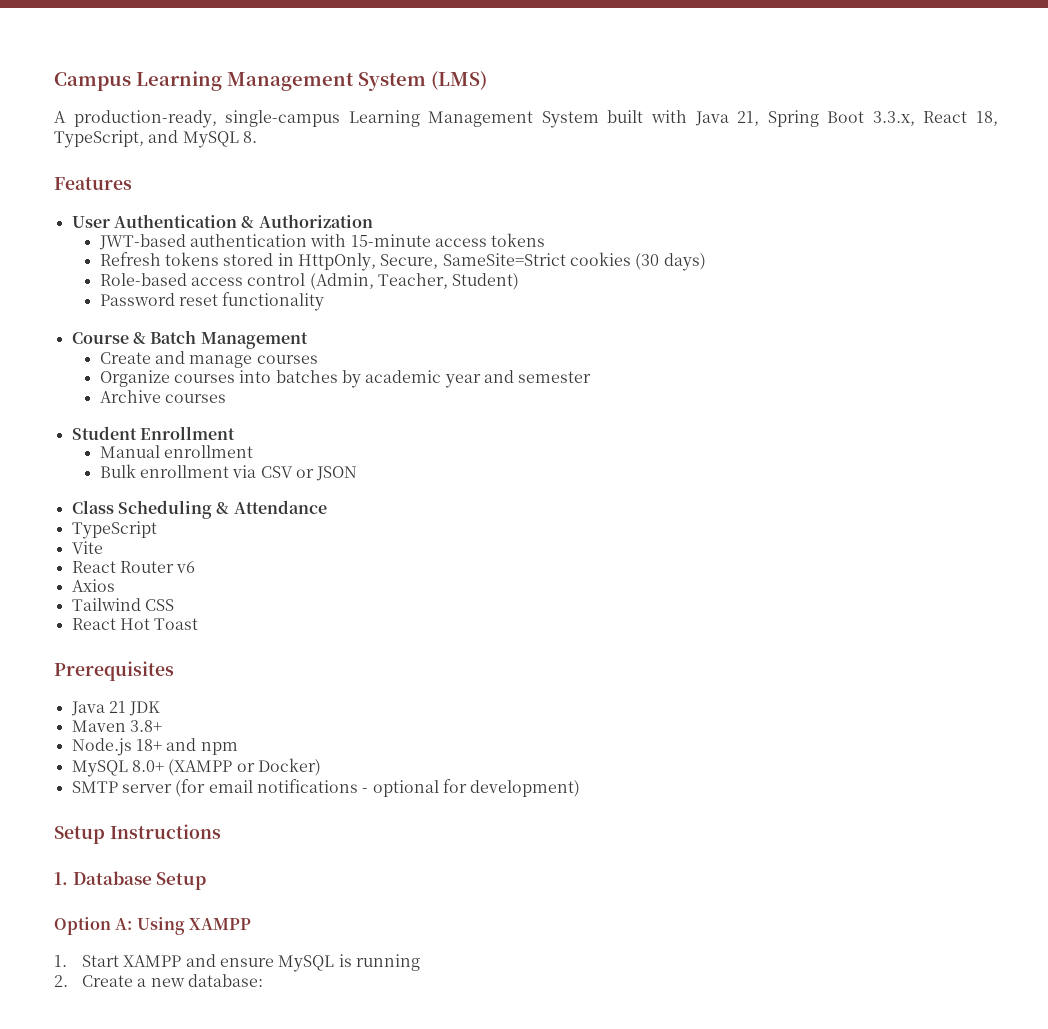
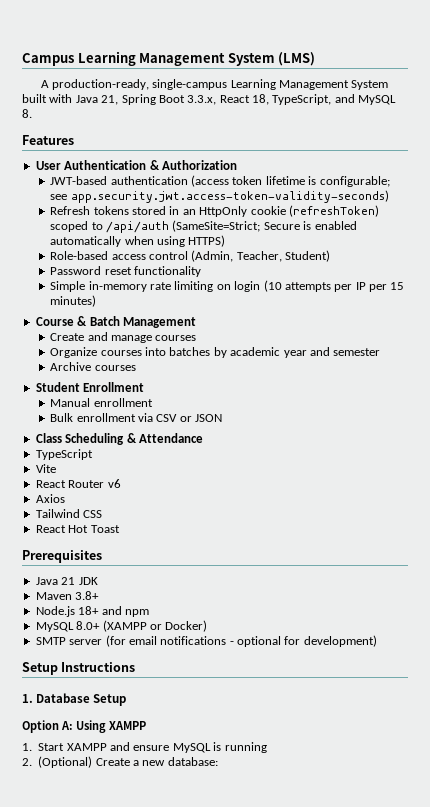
[310,233,546,247] [99,252,706,271] with 15-minute access tokens // Refresh tokens stored in HttpOnly, Secure, SameSite=Strict cookies (30 days) -> [191,175,390,187] [50,190,389,203] [50,205,379,217] [50,220,357,233] [50,235,226,247] (access token lifetime is configurable; see app.security.jwt.access-token-validity-seconds) // Refresh tokens stored in an HttpOnly cookie (refreshToken) scoped to /api/auth (SameSite=Strict; Secure is enabled automatically when using HTTPS)
(325, 301) none -> [50,280,405,292] [50,295,97,307] // Simple in-memory rate limiting on login (10 attempts per IP per 15 minutes)
(68, 981) none -> [38,756,93,768] (Optional)

